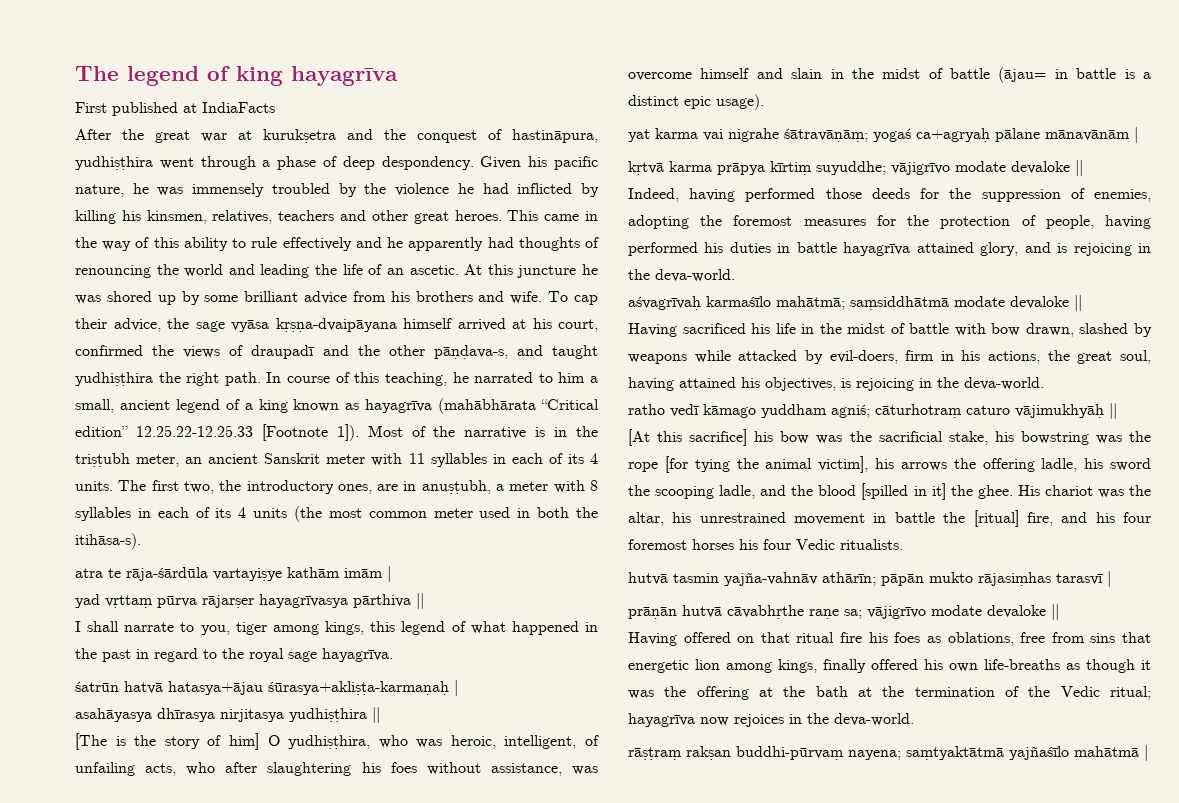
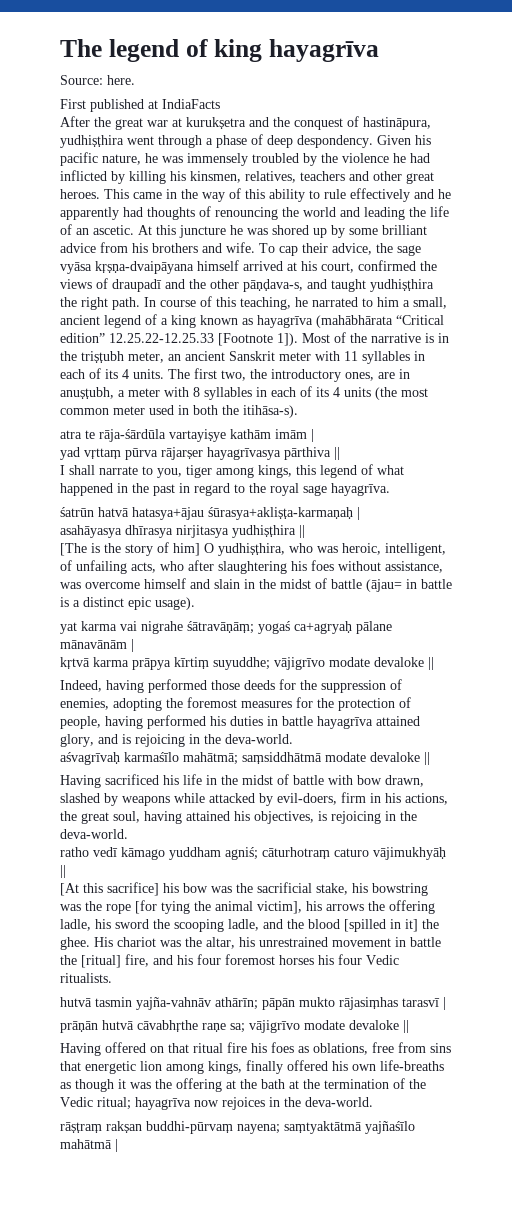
(398, 76) none -> [60,75,135,85] // Source: here.

